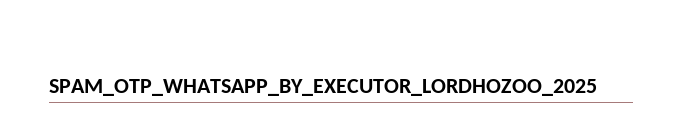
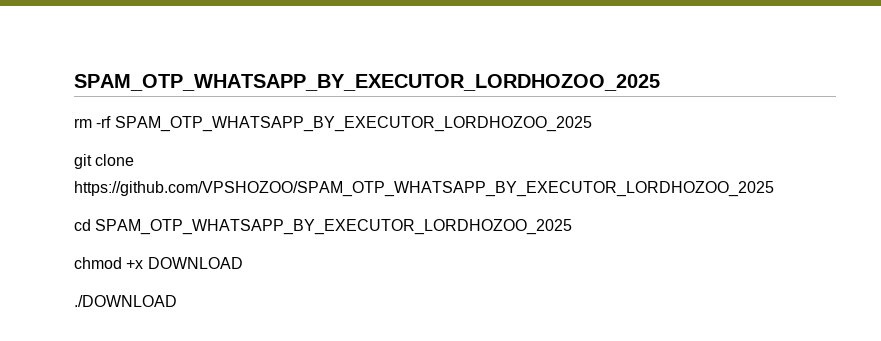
[49,79,597,96] SPAM_OTP_WHATSAPP_BY_EXECUTOR_LORDHOZOO_2025 -> [74,74,660,91] [74,116,592,132] [74,154,135,169] [74,181,774,197] [74,219,573,235] [74,257,243,269] [74,295,177,307] SPAM_OTP_WHATSAPP_BY_EXECUTOR_LORDHOZOO_2025 // rm -rf SPAM_OTP_WHATSAPP_BY_EXECUTOR_LORDHOZOO_2025 // git clone https://github.com/VPSHOZOO/SPAM_OTP_WHATSAPP_BY_EXECUTOR_LORDHOZOO_2025 // cd SPAM_OTP_WHATSAPP_BY_EXECUTOR_LORDHOZOO_2025 // chmod +x DOWNLOAD // ./DOWNLOAD

